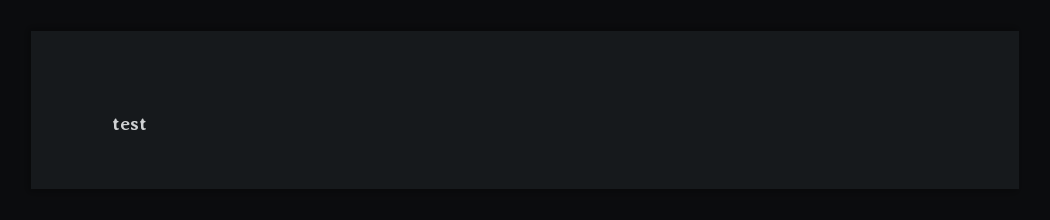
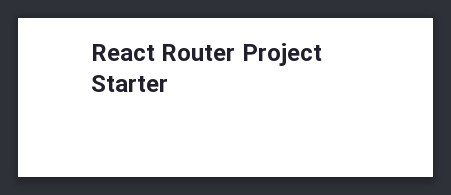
[112,118,147,130] test -> [91,43,322,66] [91,75,168,92] React Router Project Starter

